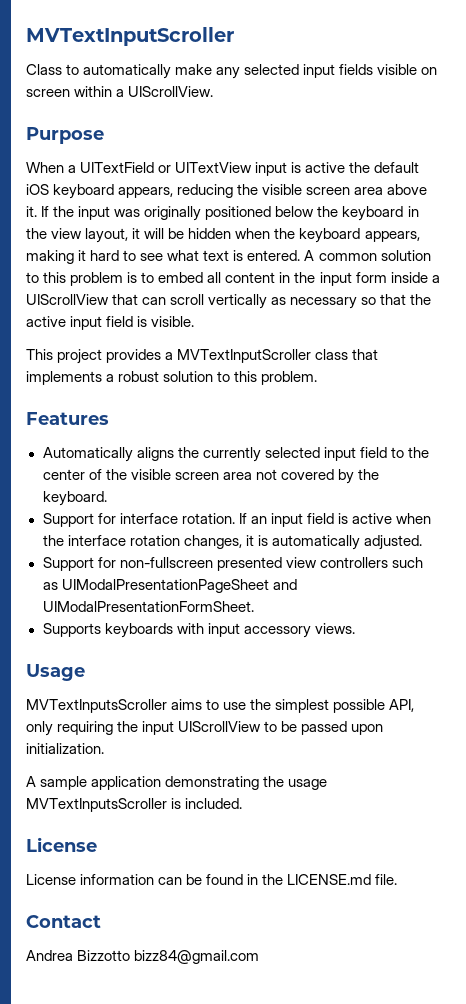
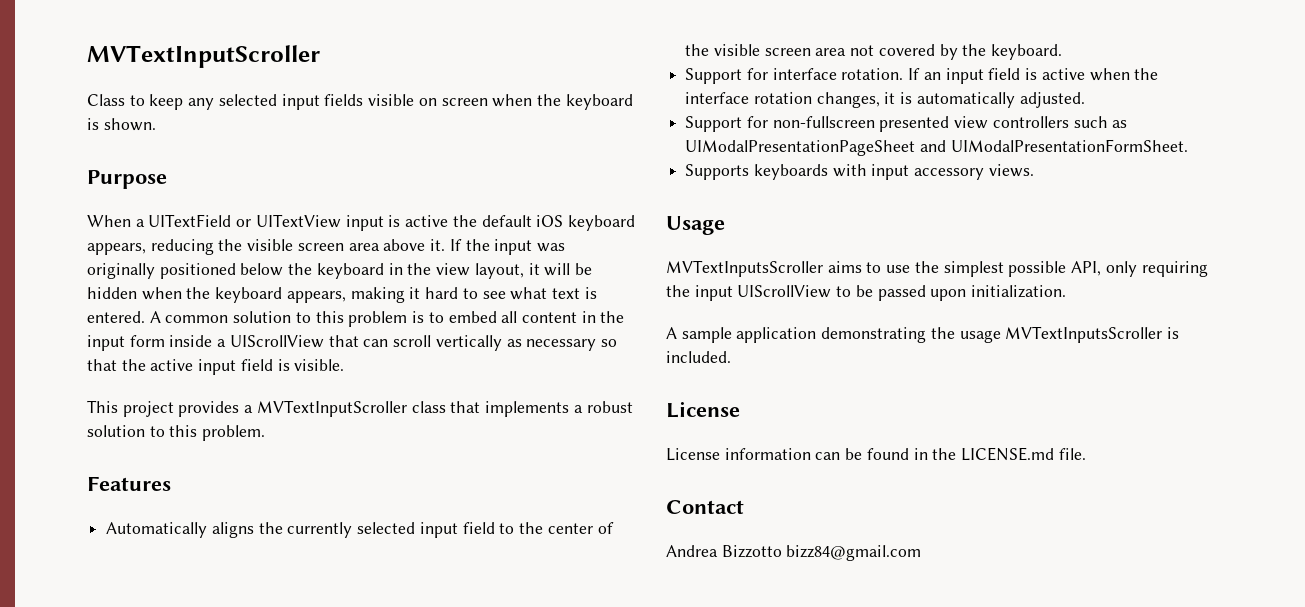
[83,64,213,79] automatically make -> [149,94,184,110] keep
[74,86,214,97] within a UIScrollView. -> [492,94,633,110] [87,118,156,131] when the keyboard is shown.

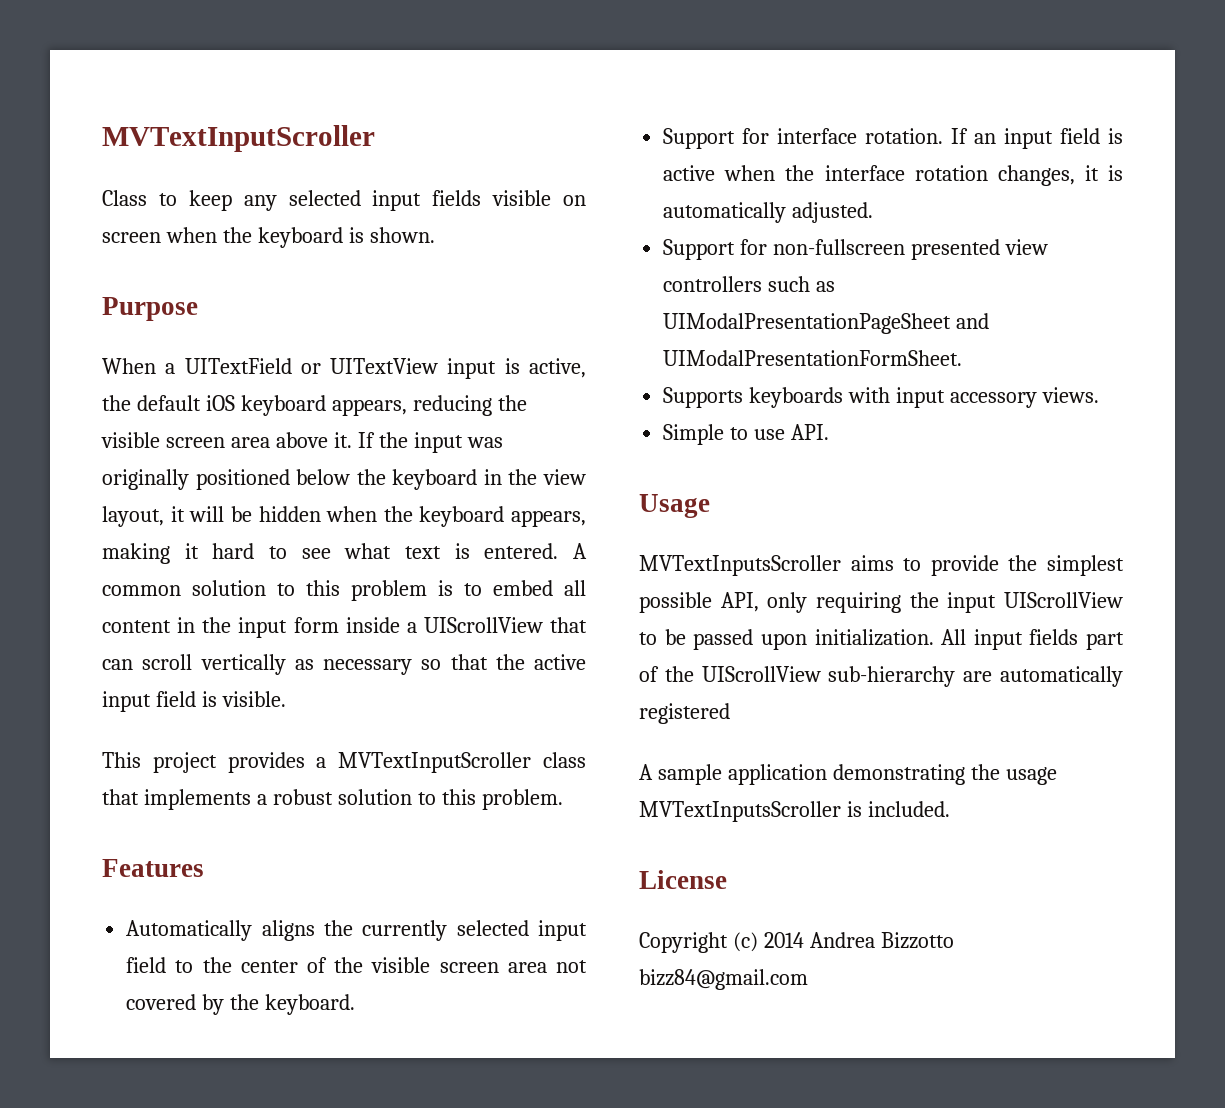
[405,215,449,227] active -> [529,358,586,378] active,
(1034, 170) none -> [663,424,830,445] // Simple to use API.
[886,265,911,273] use -> [930,555,999,576] provide
(1067, 291) none -> [941,629,1124,650] [639,666,1123,687] [639,703,730,724] All input fields part of the UIScrollView sub-hierarchy are automatically registered
[666,447,1086,461] [666,500,744,514] License information can be found in the LICENSE.md file. // Contact // -> [639,932,804,953] Copyright (c) 2014

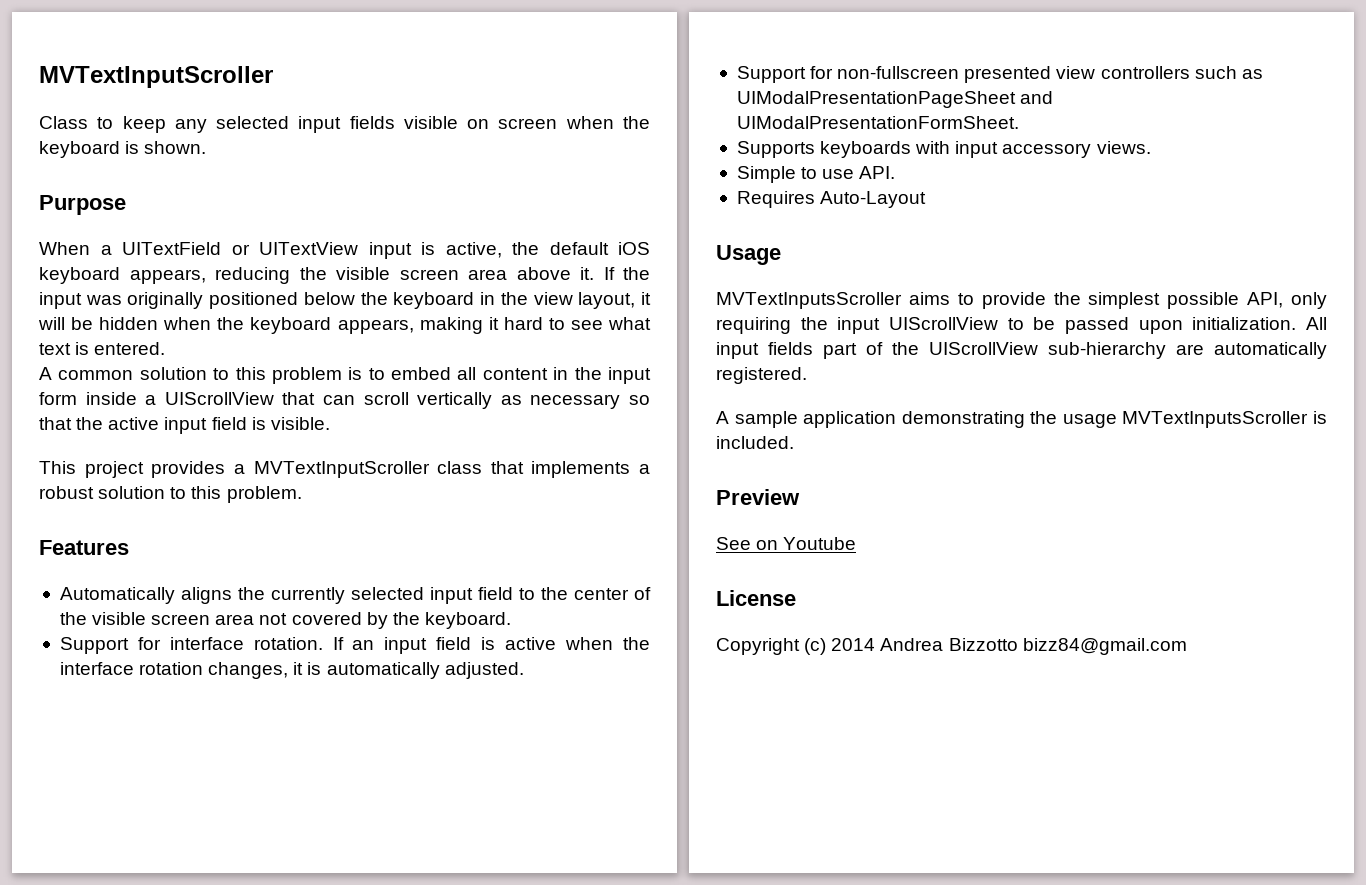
(559, 551) none -> (166, 348) //
(830, 432) none -> [736,191,927,208] // Requires Auto-Layout
[639,703,730,724] registered -> [716,367,807,384] registered.
(950, 809) none -> [716,489,800,505] [716,537,857,550] // Preview // See on Youtube

